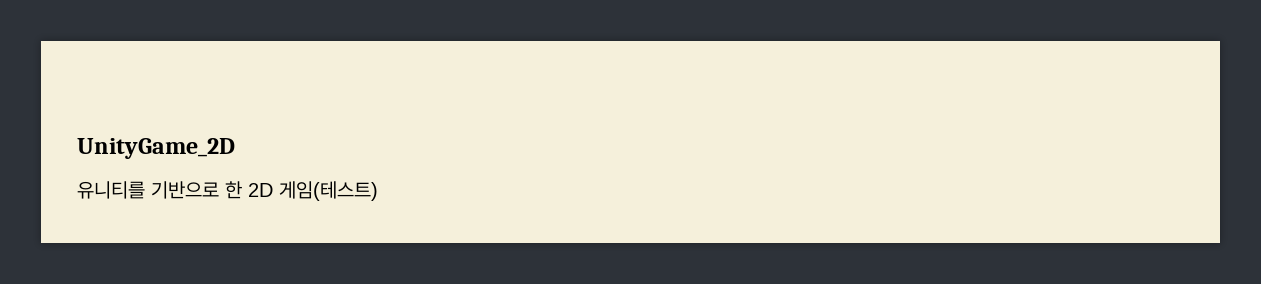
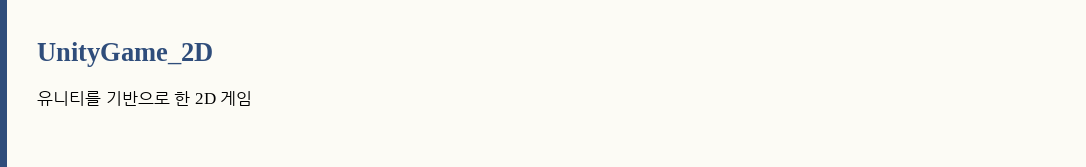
[279,181,378,201] 게임(테스트) -> [220,91,253,106] 게임

